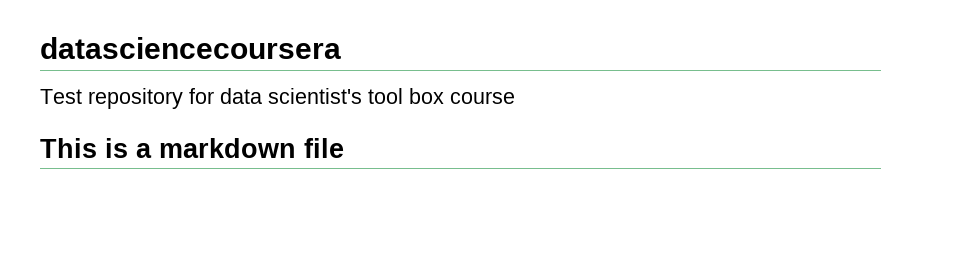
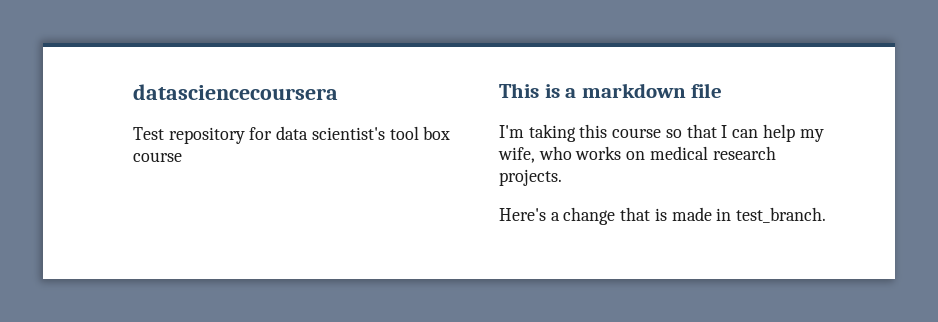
(344, 148) none -> [499,124,824,142] [498,146,776,163] [499,169,562,186] [499,207,827,225] // I'm taking this course so that I can help my wife, who works on medical research projects. // Here's a change that is made in test_branch.

